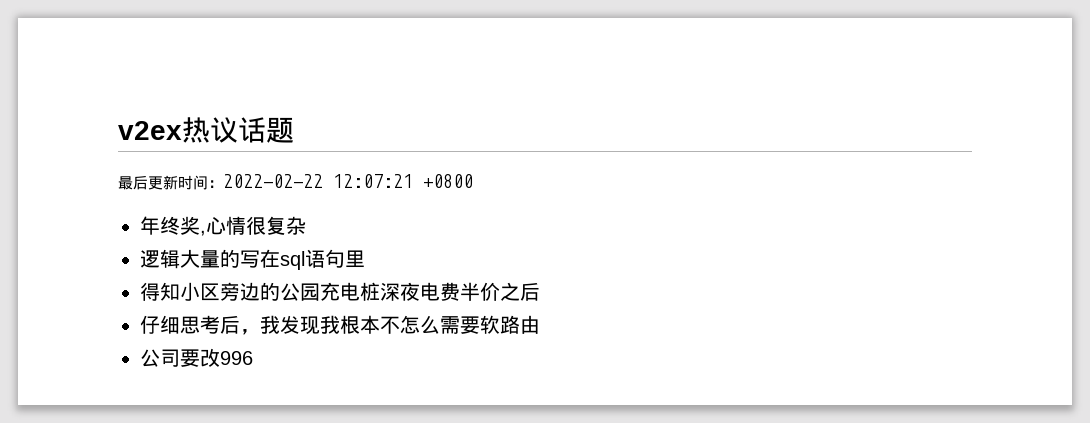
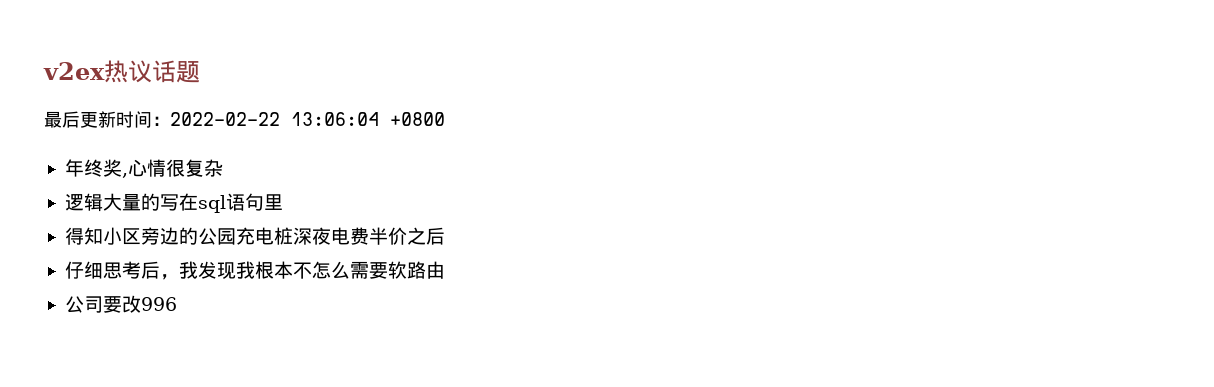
[333,174,413,188] 12:07:21 -> [291,112,379,126] 13:06:04

